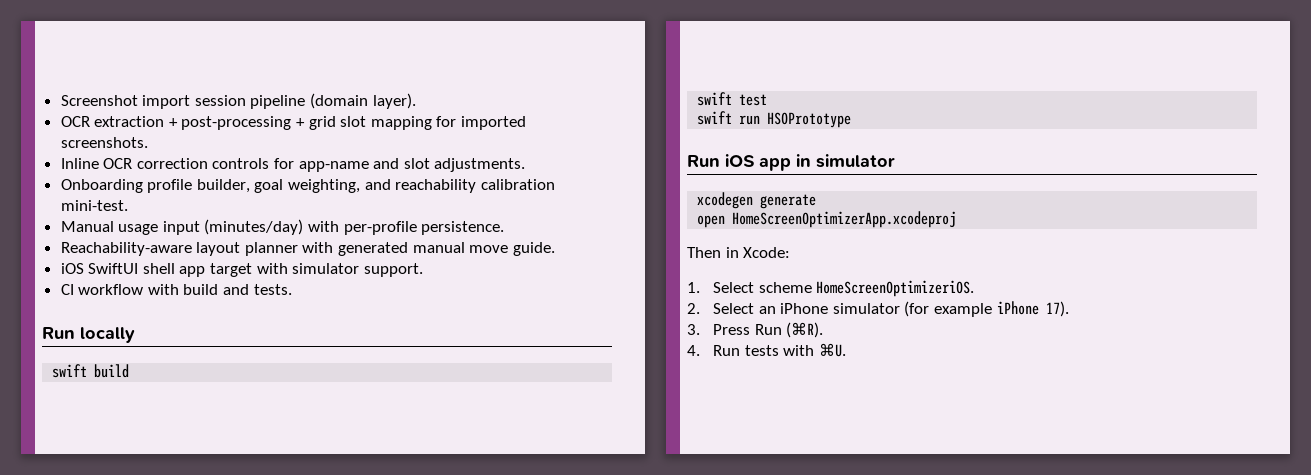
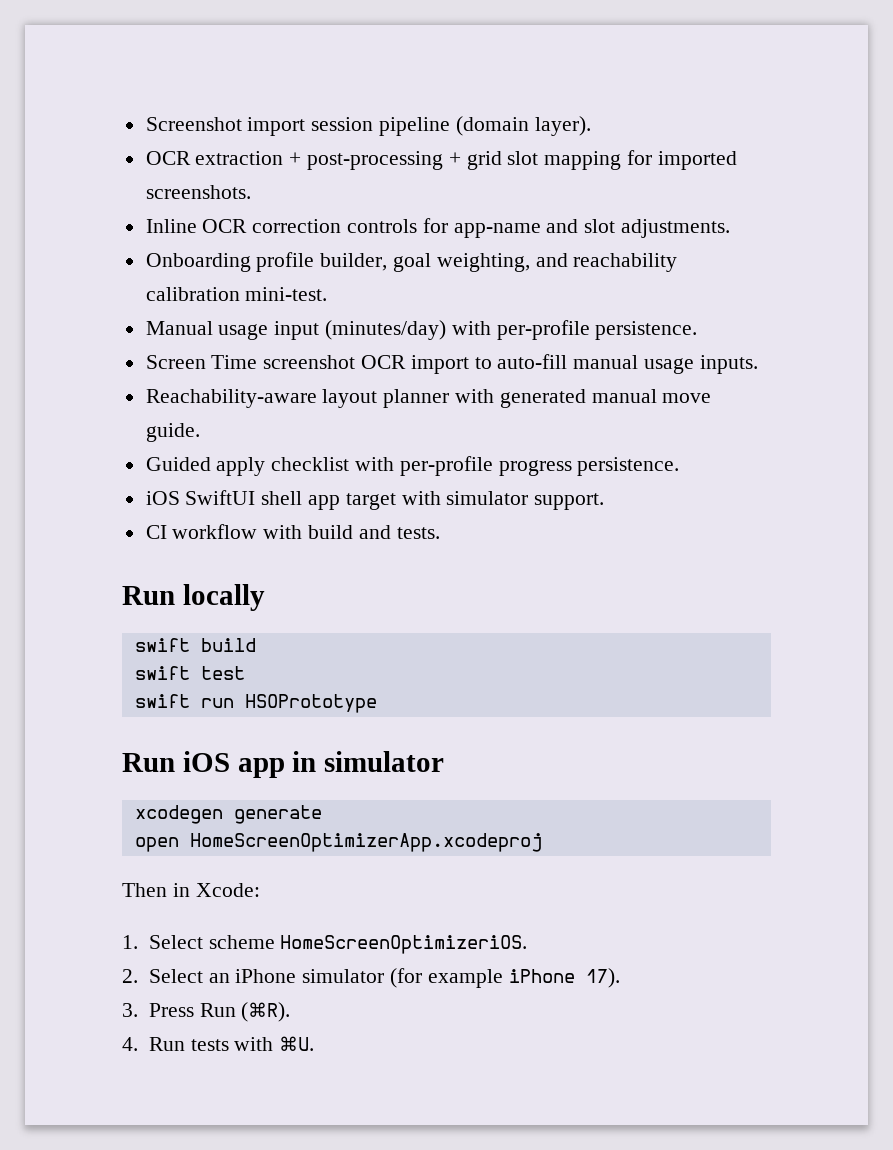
(505, 228) none -> [145,354,758,374] // Screen Time screenshot OCR import to auto-fill manual usage inputs.
(555, 249) none -> [145,456,680,476] // Guided apply checklist with per-profile progress persistence.

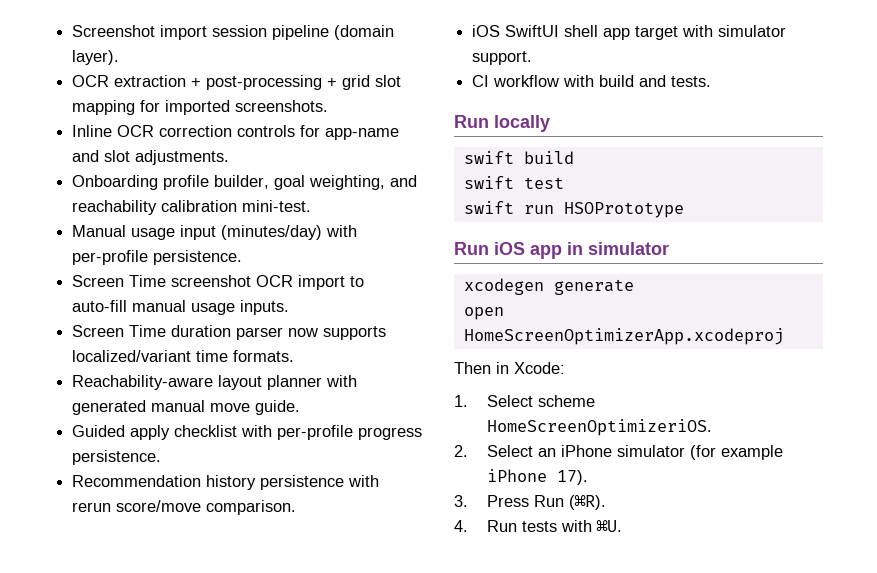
(758, 364) none -> [72,325,387,340] [72,350,295,362] // Screen Time duration parser now supports localized/variant time formats.
(680, 466) none -> [72,475,380,490] [72,500,297,515] // Recommendation history persistence with rerun score/move comparison.

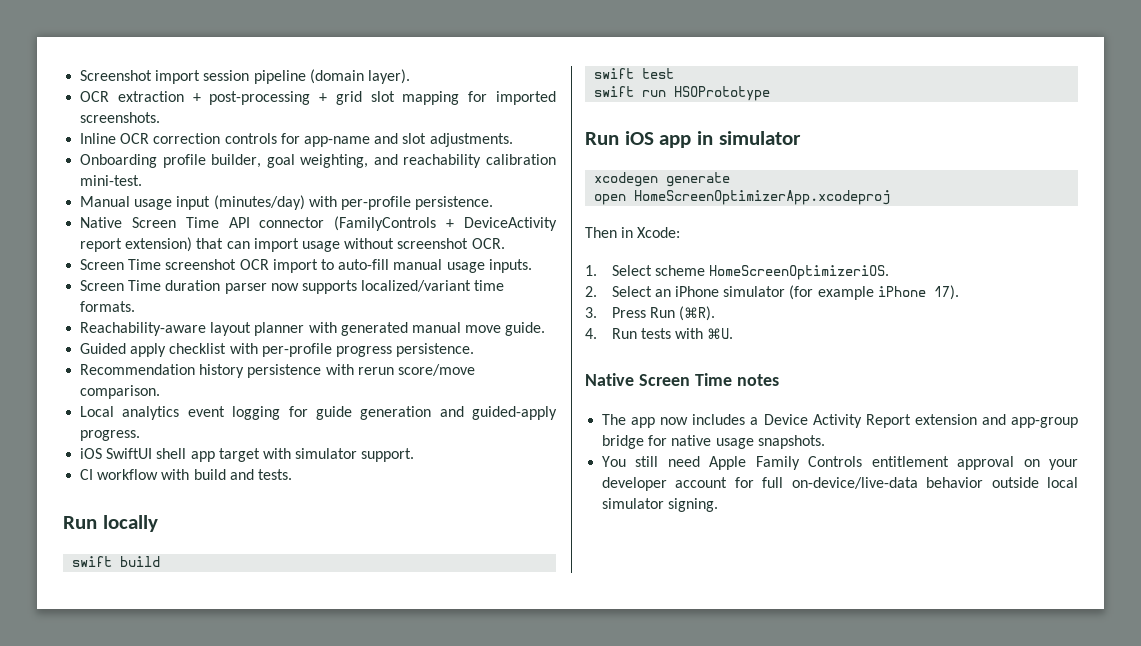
(243, 257) none -> [80,216,557,231] [80,237,505,252] // Native Screen Time API connector (FamilyControls + DeviceActivity report extension) that can import usage without screenshot OCR.
(297, 507) none -> [80,406,557,420] [80,430,141,441] // Local analytics event logging for guide generation and guided-apply progress.
(622, 526) none -> [585,373,779,386] [602,414,1078,428] [602,435,825,449] [602,456,1078,470] [602,477,1078,491] [602,498,719,512] // Native Screen Time notes // The app now includes a Device Activity Report extension and app-group bridge for native usage snapshots. // You still need Apple Family Controls entitlement approval on your developer account for full on-device/live-data behavior outside local simulator signing.

